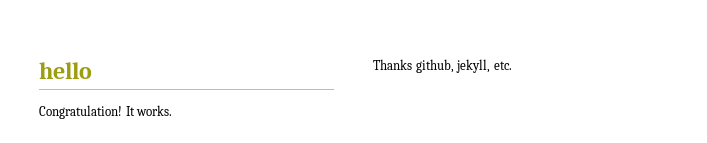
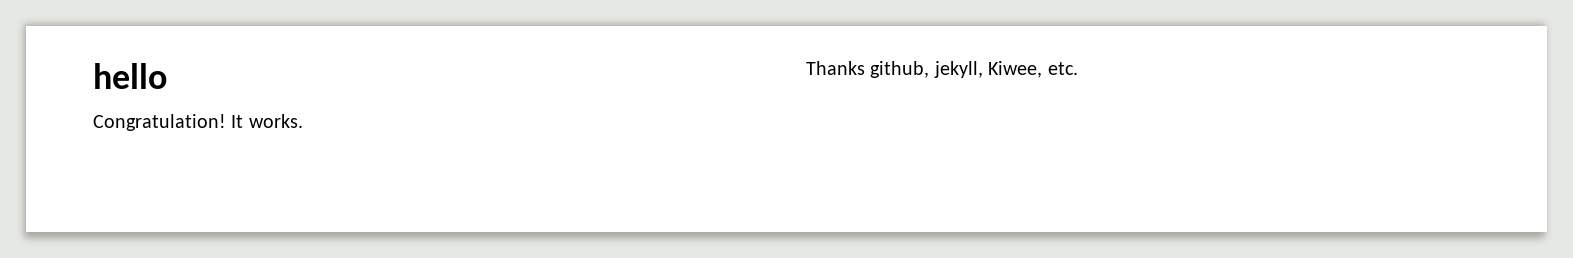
(491, 66) none -> [988,61,1043,78] Kiwee,

